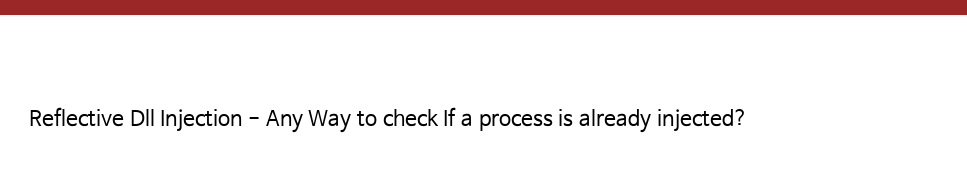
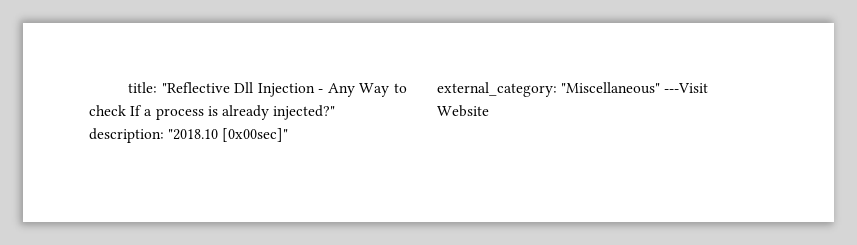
[29,107,124,127] Reflective -> [127,82,230,93] title: "Reflective
[656,109,748,132] injected? -> [273,105,336,120] [89,128,289,143] [437,82,709,97] [437,105,489,117] injected?" description: "2018.10 [0x00sec]" external_category: "Miscellaneous" ---Visit Website

